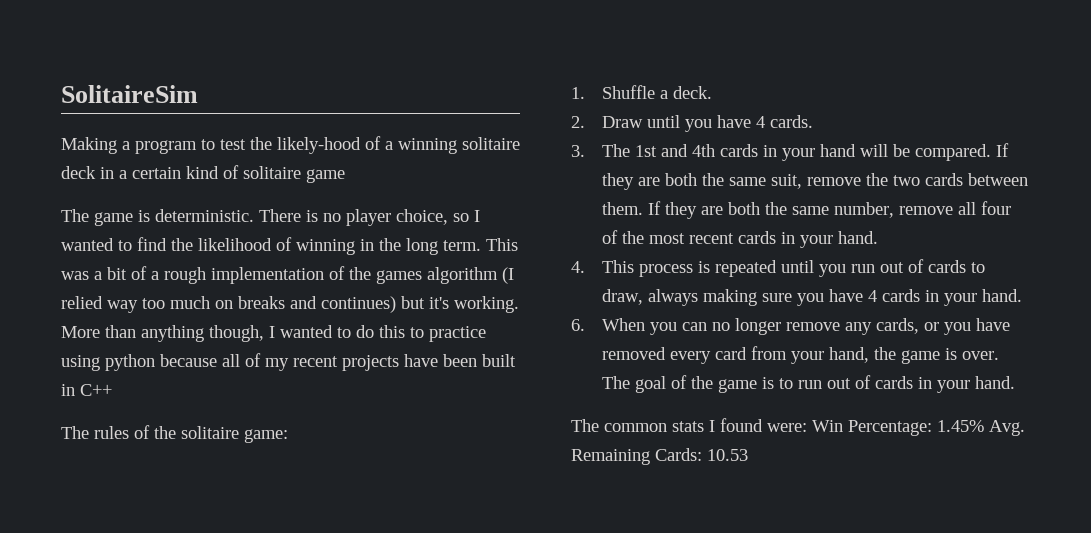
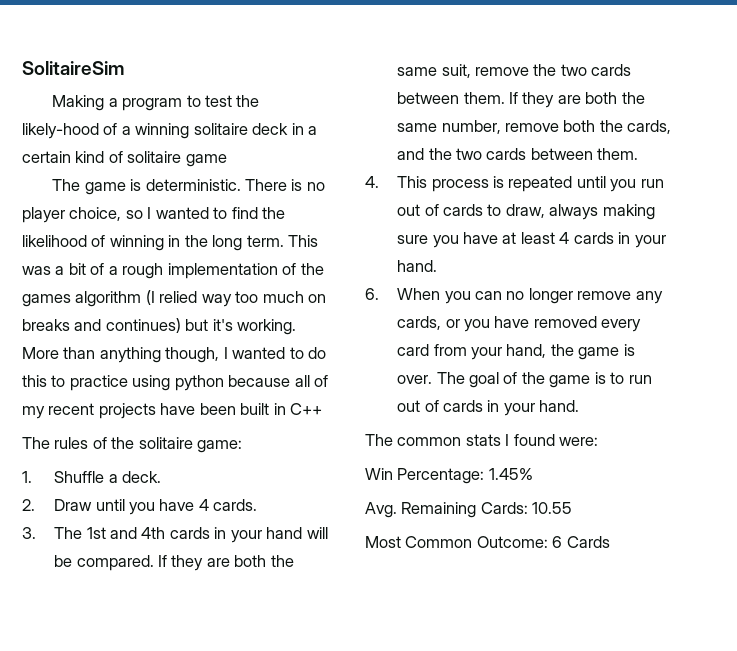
[958,201,1012,215] [602,230,879,248] all four of the most recent cards in your hand. -> [563,120,672,134] [397,148,639,160] both the cards, and the two cards between them.
(864, 295) none -> [502,232,555,244] at least
(807, 427) none -> (599, 441) //
(984, 426) none -> (533, 474) //
[707,449,748,461] 10.53 -> [532,502,573,514] [365,536,610,548] 10.55 // Most Common Outcome: 6 Cards

